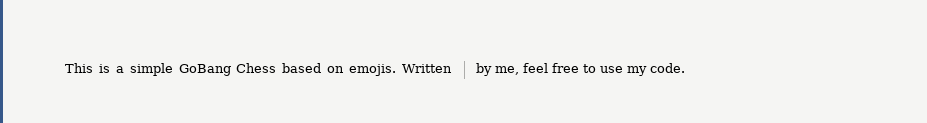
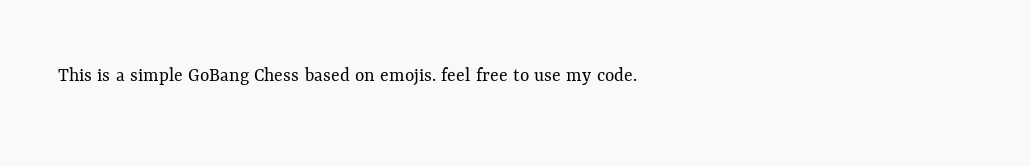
[402,63,519,76] Written by me, -> (437, 77) none

